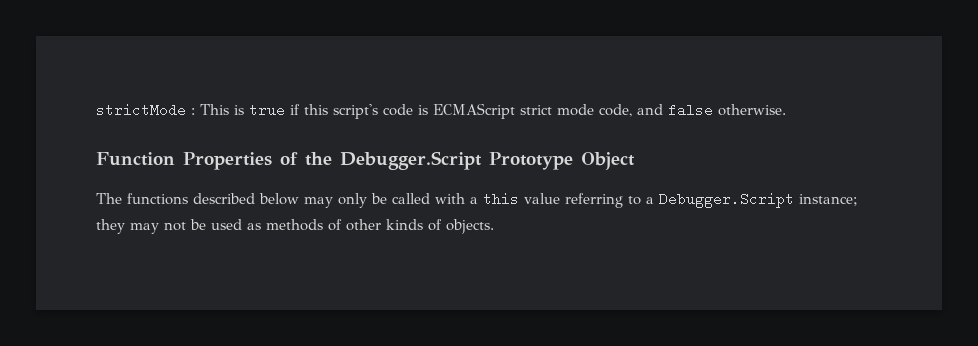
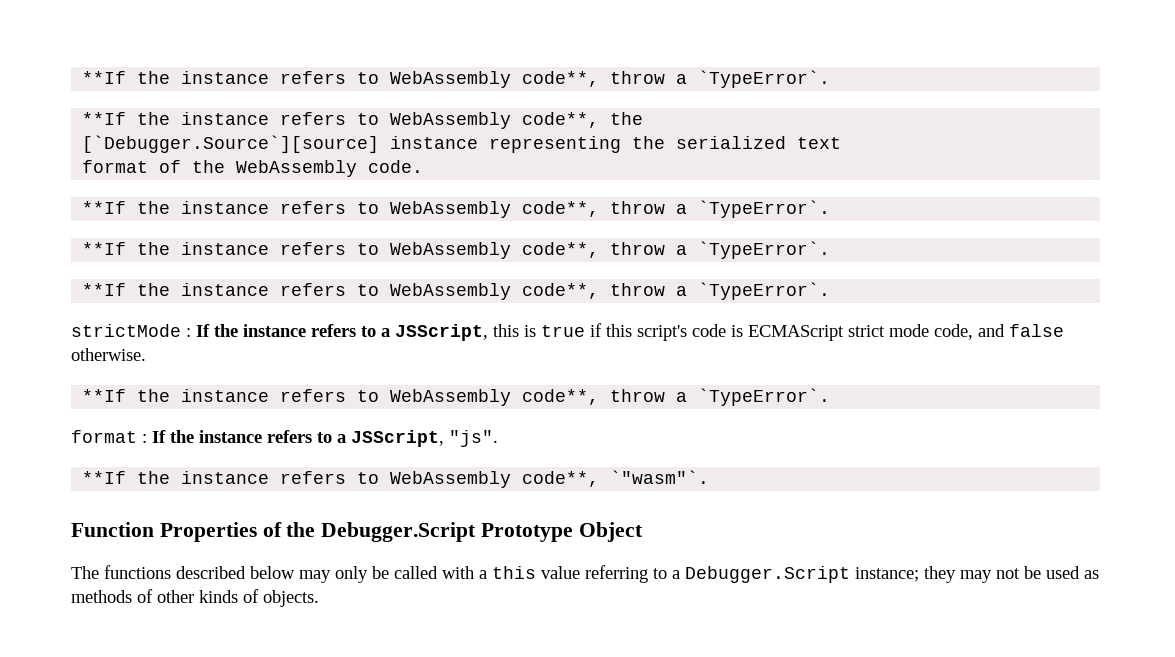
[96,103,229,117] strictMode : This -> [82,70,831,88] [82,112,644,129] [82,135,842,153] [82,160,424,177] [82,200,831,218] [82,241,831,259] [82,282,831,300] [71,324,519,341] **If the instance refers to WebAssembly code**, throw a `TypeError`. // **If the instance refers to WebAssembly code**, the // [`Debugger.Source`][source] instance representing the serialized text // format of the WebAssembly code. // **If the instance refers to WebAssembly code**, throw a `TypeError`. // **If the instance refers to WebAssembly code**, throw a `TypeError`. // **If the instance refers to WebAssembly code**, throw a `TypeError`. // strictMode : If the instance refers to a JSScript, this
(786, 110) none -> [82,388,831,406] [71,430,498,447] [82,470,710,488] // **If the instance refers to WebAssembly code**, throw a `TypeError`. // format : If the instance refers to a JSScript, "js". // **If the instance refers to WebAssembly code**, `"wasm"`.

